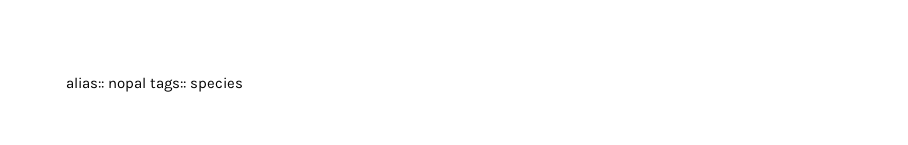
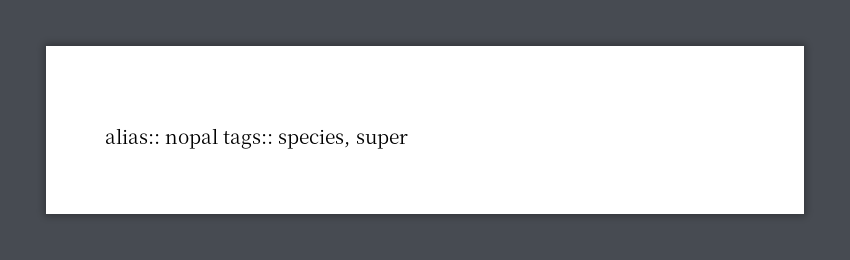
[190,77,244,92] species -> [278,129,408,149] species, super

